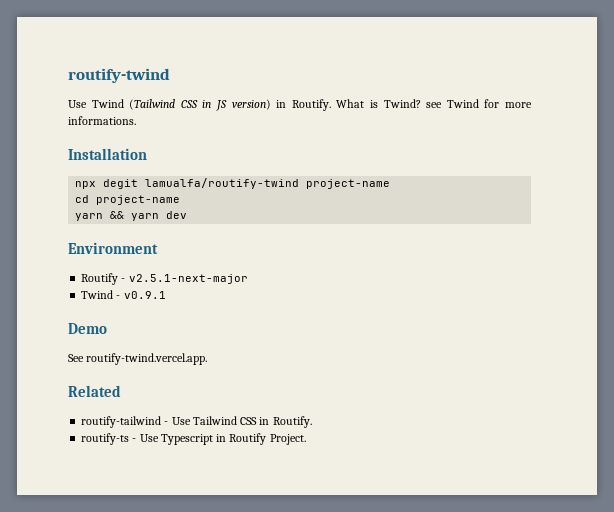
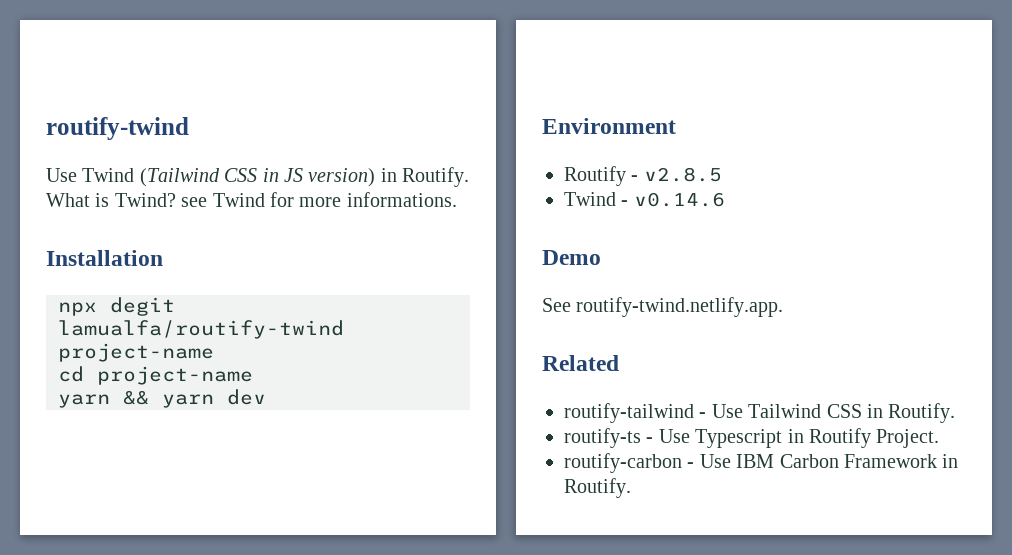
[128,274,248,284] v2.5.1-next-major -> [643,167,722,182] v2.8.5
[123,291,166,299] v0.9.1 -> [633,192,725,207] v0.14.6
[86,353,208,365] routify-twind.vercel.app. -> [576,297,784,317] routify-twind.netlify.app.
(306, 439) none -> [564,453,959,473] [564,478,631,498] // routify-carbon - Use IBM Carbon Framework in Routify.

